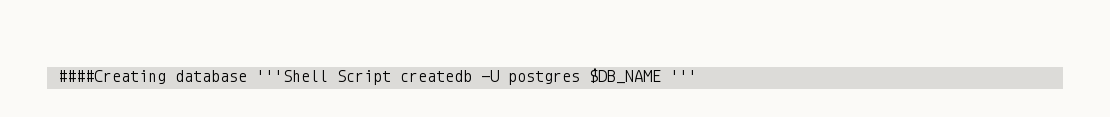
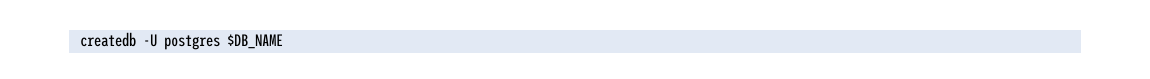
[57,70,391,85] ####Creating database '''Shell Script -> (79, 39) none
[669,70,697,82] ''' -> (283, 41) none

